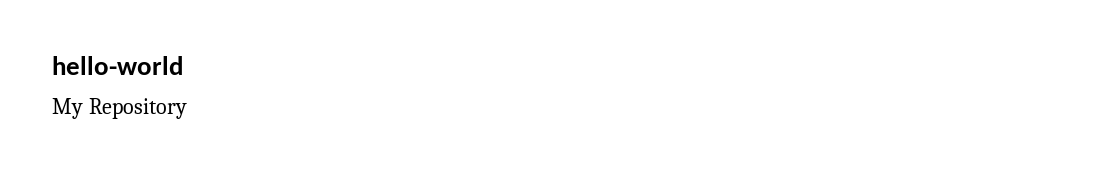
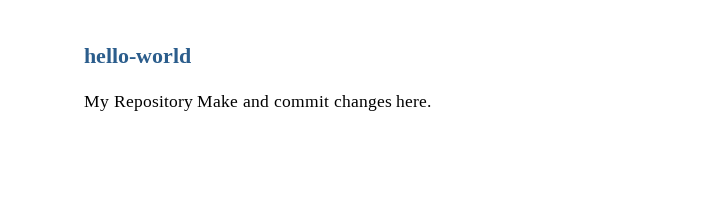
(187, 108) none -> [197,95,432,111] Make and commit changes here.

